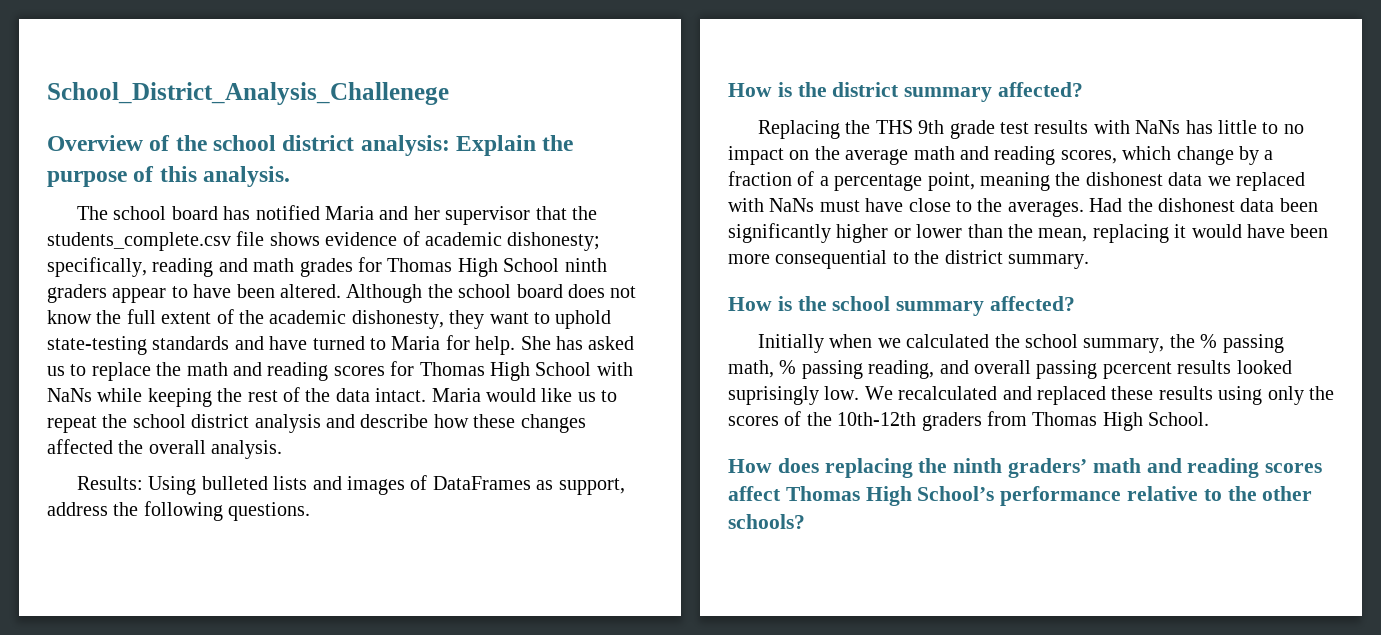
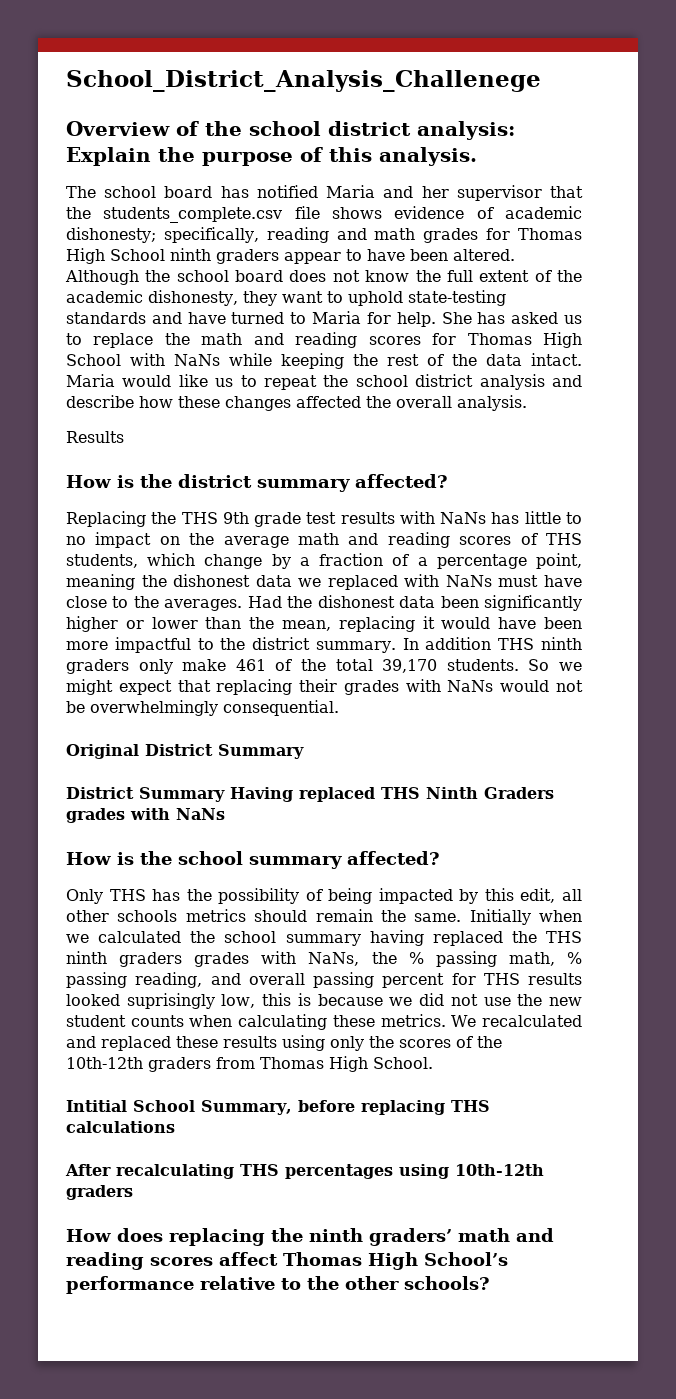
[77,475,625,495] [47,501,311,521] Results: Using bulleted lists and images of DataFrames as support, address the following questions. -> [66,431,124,443] Results
[1060,150,1117,164] scores, -> [459,533,582,545] [66,554,138,568] scores of THS students,
[775,250,888,269] consequential -> [114,637,191,653] impactful
(1089, 261) none -> [402,637,583,650] [66,659,583,674] [66,679,583,695] [66,700,339,716] [66,744,304,759] [66,787,554,802] [66,808,225,823] In addition THS ninth graders only make 461 of the total 39,170 students. So we might expect that replacing their grades with NaNs would not be overwhelmingly consequential. // Original District Summary // District Summary Having replaced THS Ninth Graders grades with NaNs
(1076, 303) none -> [66,888,582,904] [66,909,462,922] Only THS has the possibility of being impacted by this edit, all other schools metrics should remain the same.
[1083,338,1165,353] summary, -> [285,930,582,946] [66,951,360,967] summary having replaced the THS ninth graders grades with NaNs,
[1102,360,1292,379] [728,386,860,405] pcercent results looked suprisingly low. -> [382,973,582,988] [66,993,582,1009] [66,1014,446,1030] percent for THS results looked suprisingly low, this is because we did not use the new student counts when calculating these metrics.
(1210, 419) none -> [66,1100,490,1115] [66,1121,175,1133] [65,1164,544,1179] [66,1185,133,1200] // Intitial School Summary, before replacing THS calculations // After recalculating THS percentages using 10th-12th graders

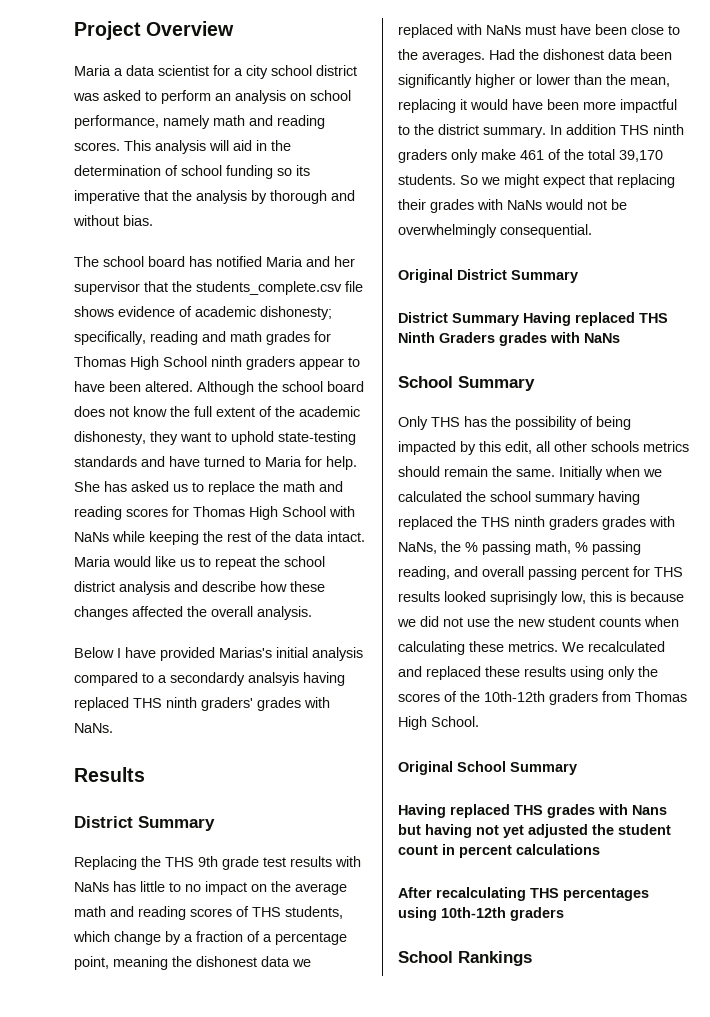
[66,70,541,92] [66,121,515,140] [66,147,477,166] School_District_Analysis_Challenege // Overview of the school district analysis: Explain the purpose of this analysis. -> [74,21,235,40] [74,65,357,79] [73,90,351,104] [74,115,325,129] [74,140,291,154] [74,165,310,179] [74,190,355,204] [73,215,153,226] Project Overview // Maria a data scientist for a city school district was asked to perform an analysis on school performance, namely math and reading scores. This analysis will aid in the determination of school funding so its imperative that the analysis by thorough and without bias.
[66,431,124,443] [66,474,448,492] Results // How is the district summary affected? -> [74,647,363,661] [74,672,345,686] [74,697,330,711] [74,723,113,733] [74,767,145,782] [74,816,215,831] Below I have provided Marias's initial analysis compared to a secondardy analsyis having replaced THS ninth graders' grades with NaNs. // Results // District Summary
(582, 581) none -> [595,24,627,35] been
[66,851,440,869] How is the school summary affected? -> [398,376,535,391] School Summary
[66,1100,490,1115] Intitial School Summary, before replacing THS -> [398,761,577,775] [398,804,667,818] [398,824,671,838] [398,844,512,858] Original School Summary // Having replaced THS grades with Nans but having not yet adjusted the student count in percent
[66,1228,554,1246] [66,1252,508,1270] [66,1276,490,1294] How does replacing the ninth graders’ math and reading scores affect Thomas High School’s performance relative to the other schools? -> [398,951,532,966] School Rankings

